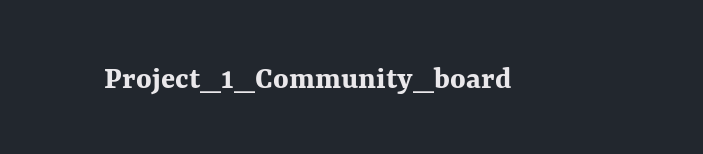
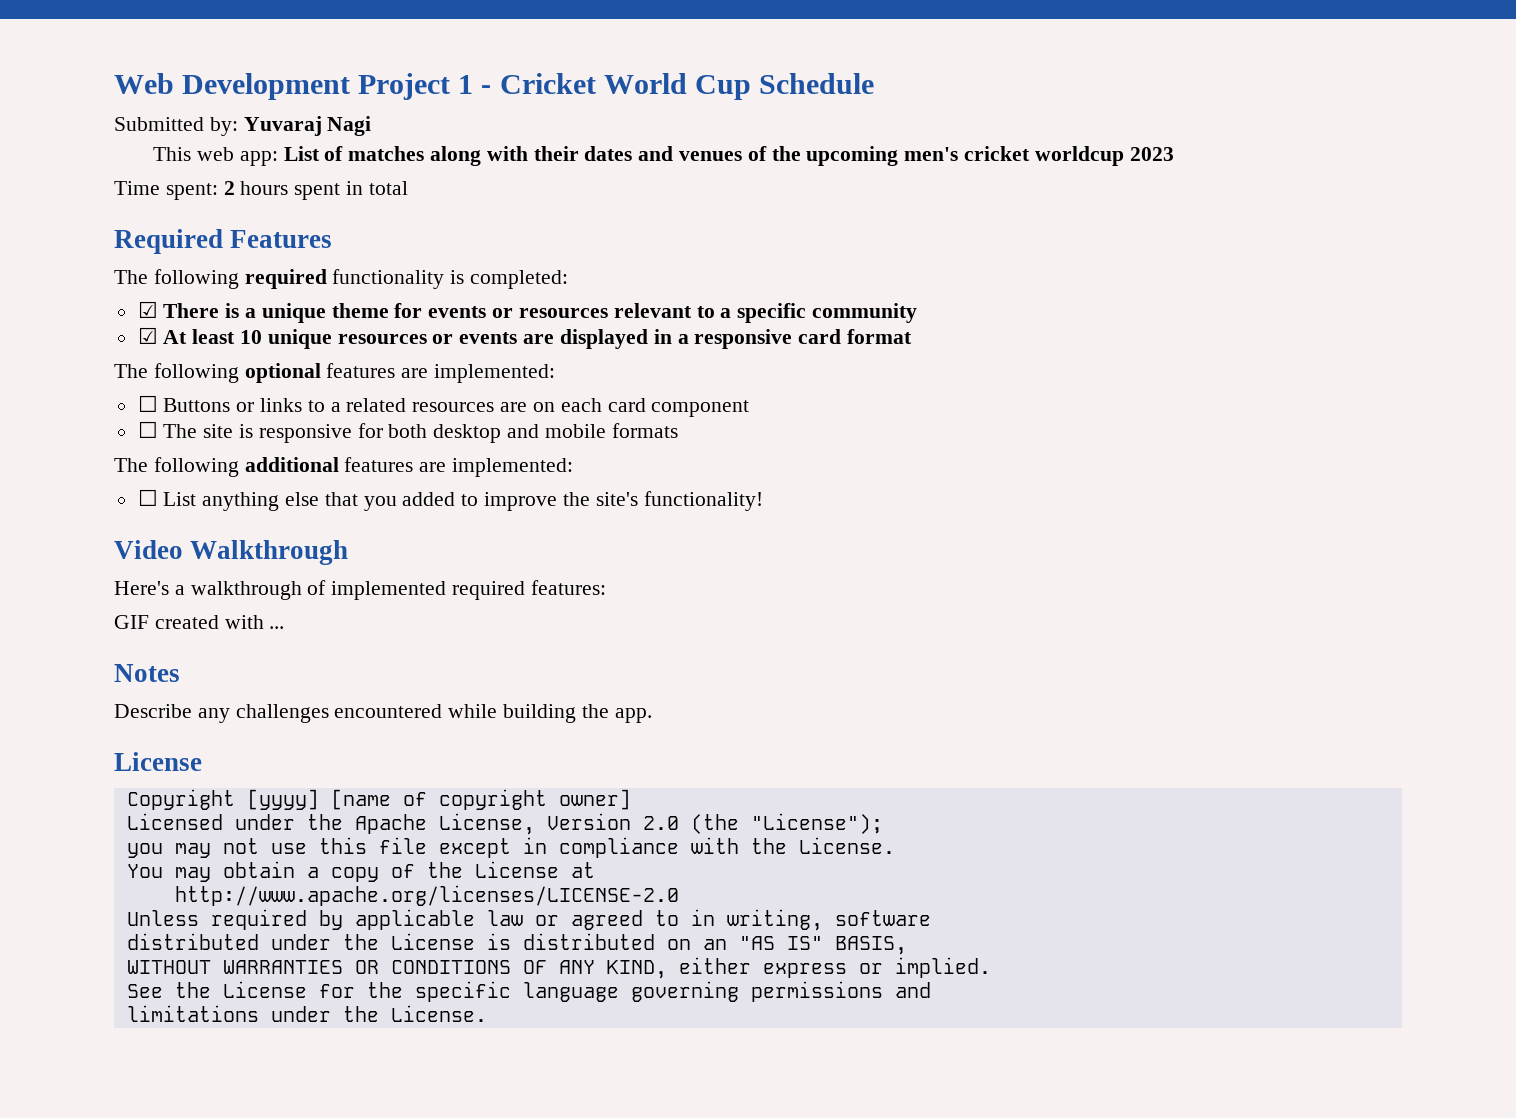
[104,67,512,95] Project_1_Community_board -> [114,73,874,100] [114,116,372,136] [153,146,1174,166] [114,181,408,200] [114,229,333,254] [114,269,569,289] [137,301,917,323] [137,327,912,349] [114,363,556,383] [137,395,750,417] [137,421,678,443] [114,457,574,477] [137,489,763,511] [114,540,349,565] [114,580,606,600] [114,615,285,629] [114,664,180,682] [114,704,652,723] [114,752,202,771] [126,789,631,810] [126,813,883,835] [126,837,895,858] [126,861,595,882] [174,885,679,906] [126,909,931,931] [126,933,907,955] [126,957,991,979] [126,981,931,1002] [126,1005,487,1022] Web Development Project 1 - Cricket World Cup Schedule // Submitted by: Yuvaraj Nagi // This web app: List of matches along with their dates and venues of the upcoming men's cricket worldcup 2023 // Time spent: 2 hours spent in total // Required Features // The following required functionality is completed: // ☑ There is a unique theme for events or resources relevant to a specific community // ☑ At least 10 unique resources or events are displayed in a responsive card format // The following optional features are implemented: // ☐ Buttons or links to a related resources are on each card component // ☐ The site is responsive for both desktop and mobile formats // The following additional features are implemented: // ☐ List anything else that you added to improve the site's functionality! // Video Walkthrough // Here's a walkthrough of implemented required features: // GIF created with ... // Notes // Describe any challenges encountered while building the app. // License // Copyright [yyyy] [name of copyright owner] // Licensed under the Apache License, Version 2.0 (the "License"); // you may not use this file except in compliance with the License. // You may obtain a copy of the License at // http://www.apache.org/licenses/LICENSE-2.0 // Unless required by applicable law or agreed to in writing, software // distributed under the License is distributed on an "AS IS" BASIS, // WITHOUT WARRANTIES OR CONDITIONS OF ANY KIND, either express or implied. // See the License for the specific language governing permissions and // limitations under the License.

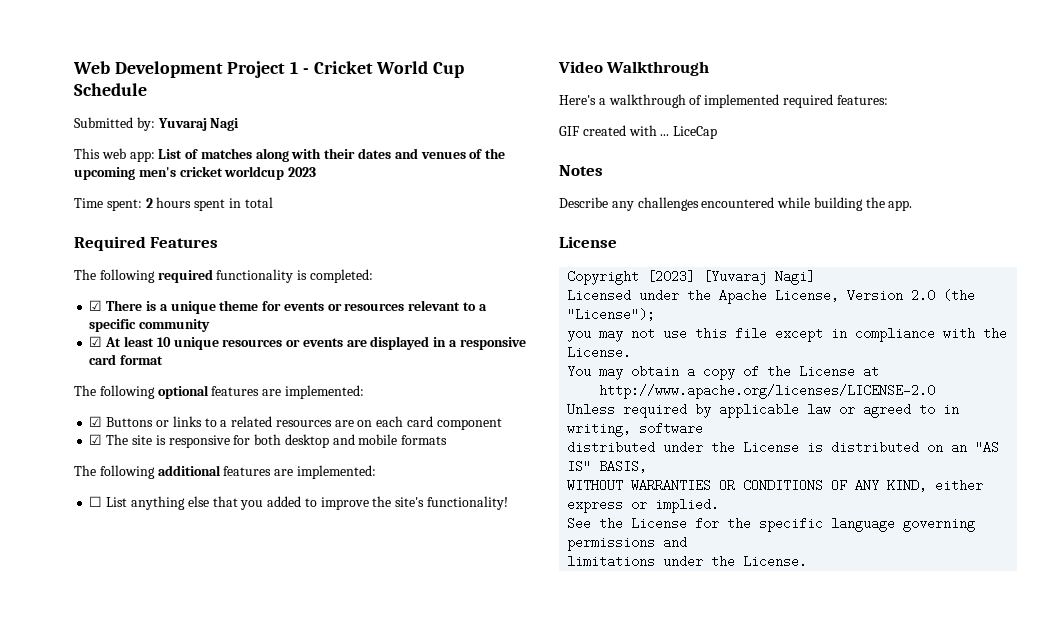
[137,395,158,412] ☐ -> [89,416,103,427] ☑
[137,421,158,438] ☐ -> [89,434,103,445] ☑
(285, 627) none -> [673,126,718,139] LiceCap
[246,789,631,810] [yyyy] [name of copyright owner] -> [647,270,816,285] [2023] [Yuvaraj Nagi]

